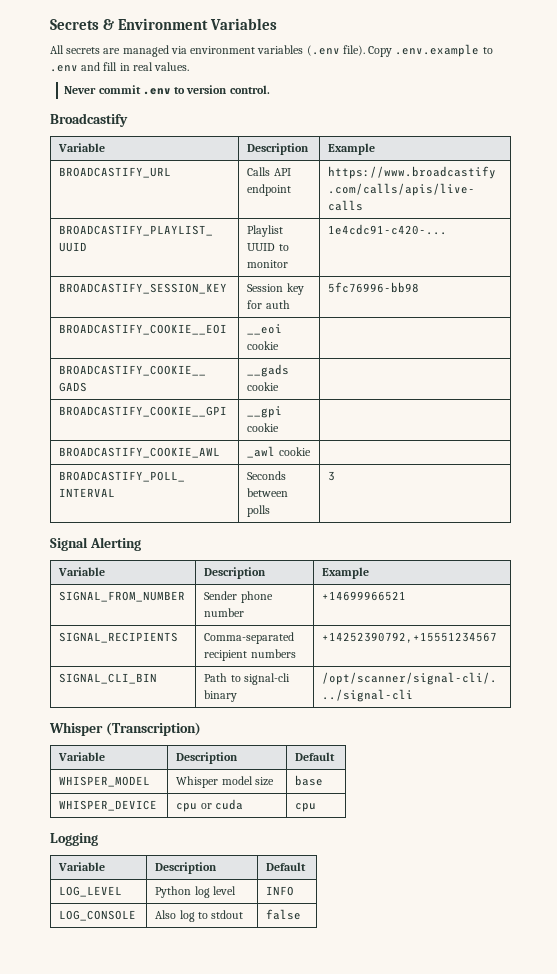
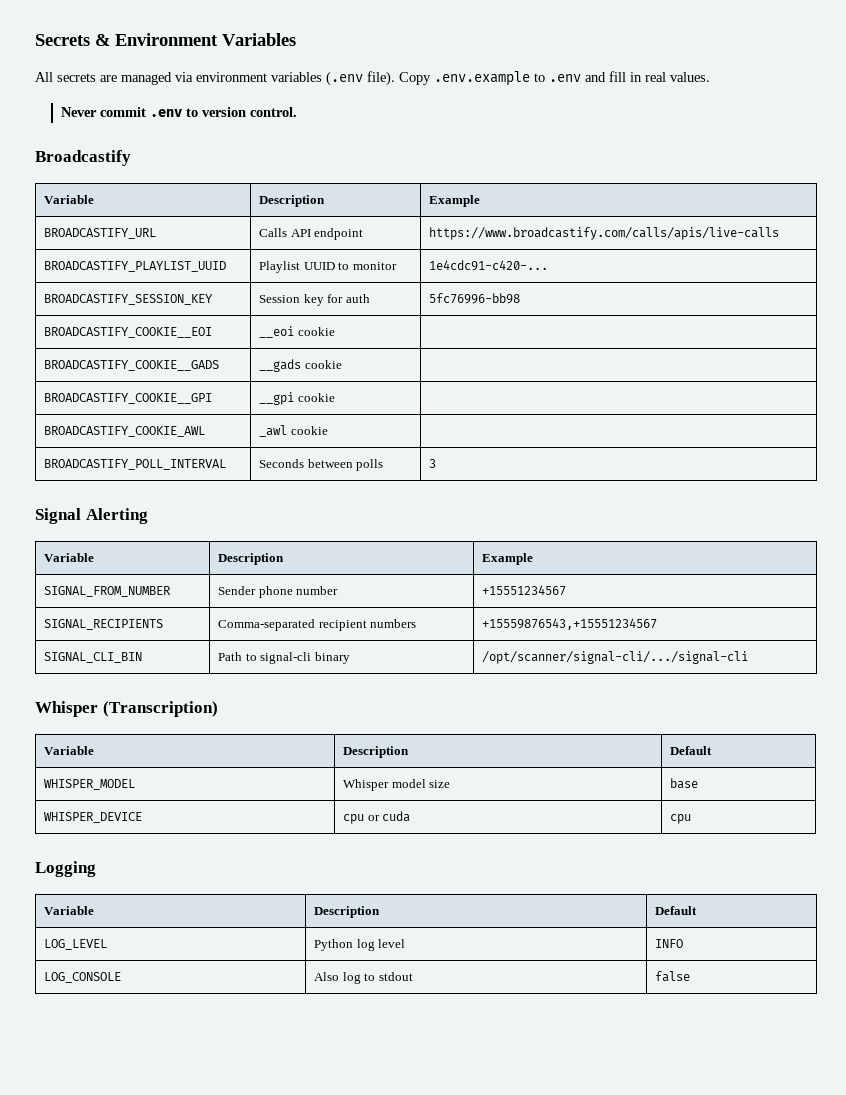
[322,591,407,601] +14699966521 -> [482,585,567,596] +15551234567
[322,632,498,643] +14252390792,+15551234567 -> [482,618,658,630] +15559876543,+15551234567

